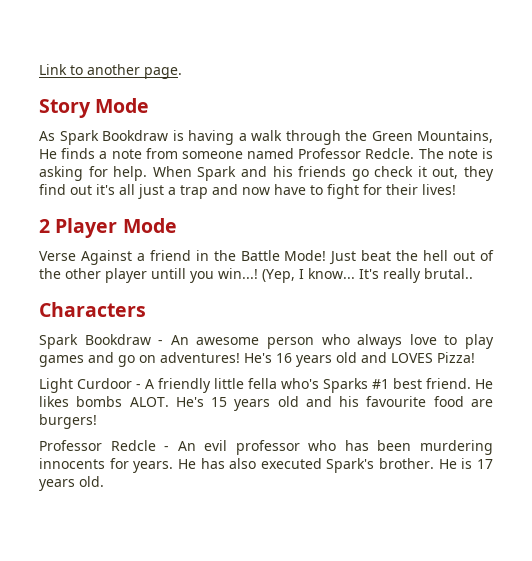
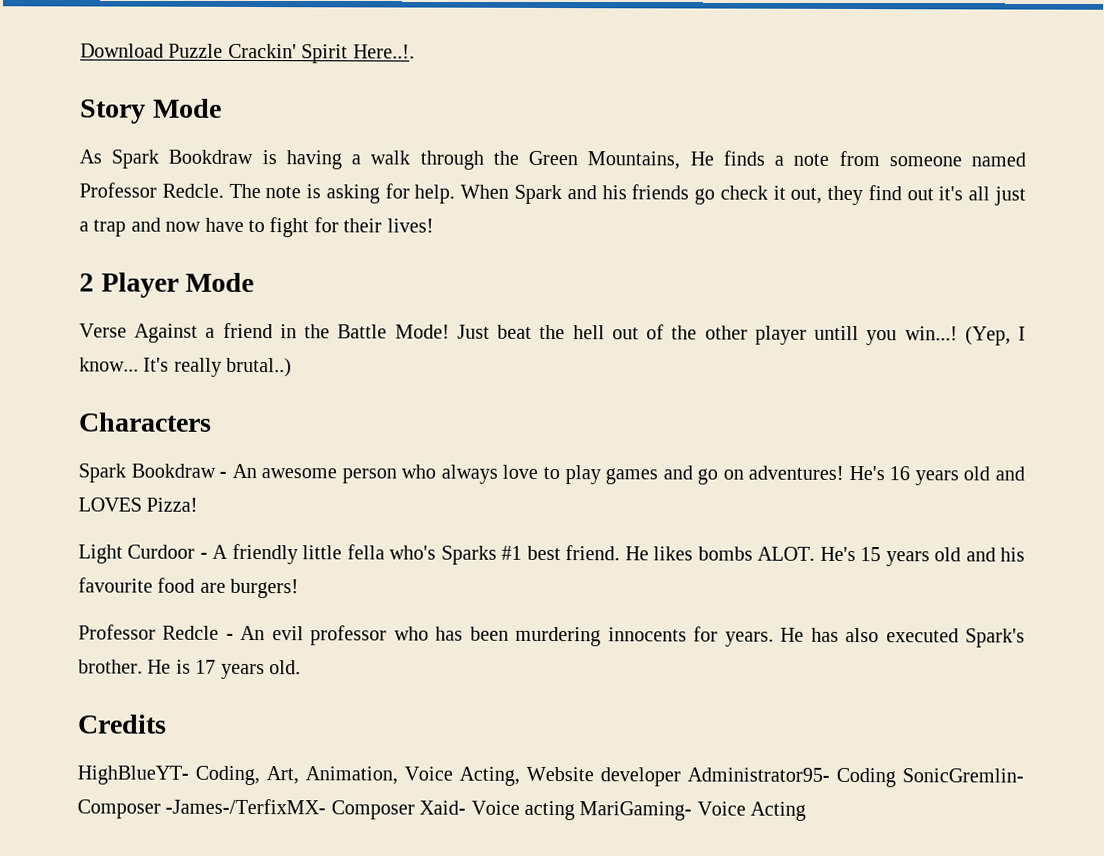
[39,64,182,79] Link to another page. -> [80,43,415,64] Download Puzzle Crackin' Spirit Here..!.
[424,268,473,279] brutal.. -> [226,357,293,378] brutal..)
(104, 481) none -> [77,714,167,734] [77,765,1024,788] [77,798,807,821] // Credits // HighBlueYT- Coding, Art, Animation, Voice Acting, Website developer Administrator95- Coding SonicGremlin- Composer -James-/TerfixMX- Composer Xaid- Voice acting MariGaming- Voice Acting

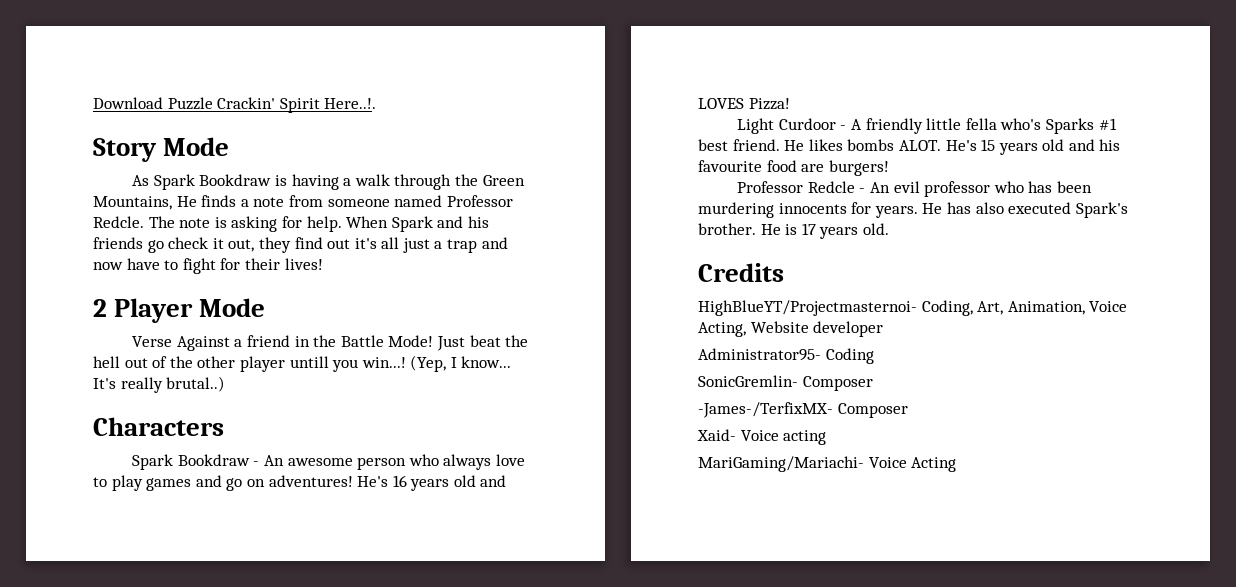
[77,765,189,785] HighBlueYT- -> [698,300,917,316] HighBlueYT/Projectmasternoi-
(681, 777) none -> (884, 329) //
(896, 777) none -> (874, 356) //
(161, 809) none -> (873, 383) //
(415, 810) none -> (908, 410) //
[579,801,693,821] MariGaming- -> [698,456,864,472] // MariGaming/Mariachi-

